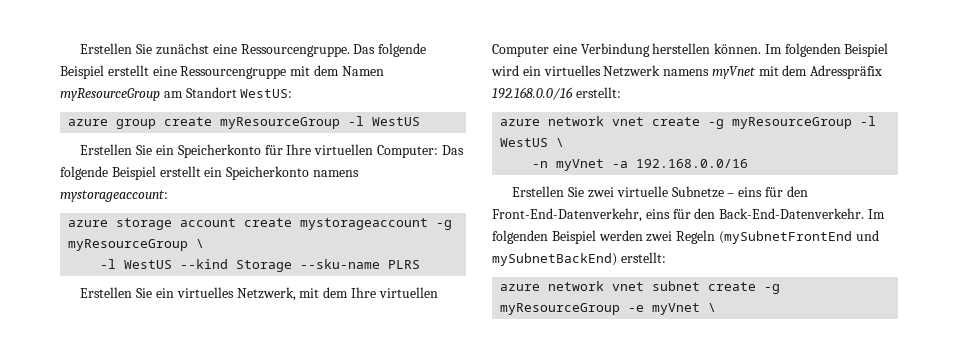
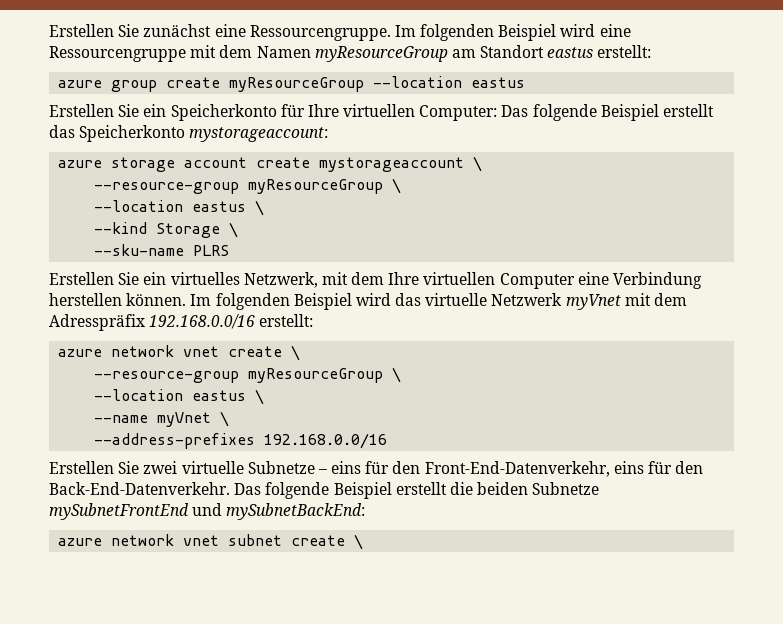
[353,43,427,57] [60,65,149,79] Das folgende Beispiel erstellt -> [394,24,596,41] Im folgenden Beispiel wird
[240,89,293,98] WestUS: -> [547,45,652,58] eastus erstellt:
[348,116,421,126] -l WestUS -> [373,76,526,88] --location eastus
[204,166,359,180] ein Speicherkonto namens -> [49,125,186,142] das Speicherkonto
[436,220,453,230] [68,239,205,251] [100,259,173,269] -g myResourceGroup \ // -l WestUS -> [473,156,483,172] [94,178,402,194] [94,200,265,216] \ // --resource-group myResourceGroup \ // --location eastus \ //
(293, 266) none -> [229,222,239,238] \ //
[522,65,710,77] ein virtuelles Netzwerk namens -> [395,293,563,306] das virtuelle Netzwerk
[708,116,877,129] [500,138,565,147] [532,159,629,171] -g myResourceGroup -l WestUS \ // -n myVnet -a -> [291,345,301,361] [94,367,402,383] [94,389,265,405] [94,411,230,427] [94,433,256,449] \ // --resource-group myResourceGroup \ // --location eastus \ // --name myVnet \ // --address-prefixes
[867,209,885,219] [492,230,879,244] [492,252,666,266] Im folgenden Beispiel werden zwei Regeln (mySubnetFrontEnd und mySubnetBackEnd) erstellt: -> [234,482,600,499] [49,503,366,520] Das folgende Beispiel erstellt die beiden Subnetze mySubnetFrontEnd und mySubnetBackEnd:
[764,284,781,294] [500,303,701,315] -g myResourceGroup -e myVnet -> (346, 540) none

